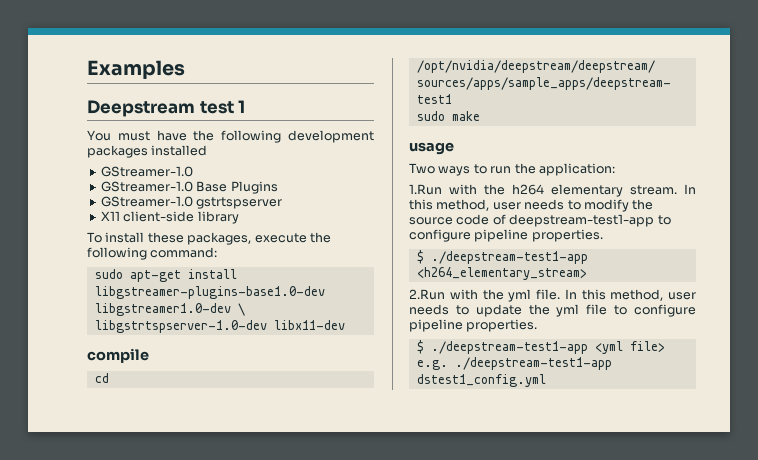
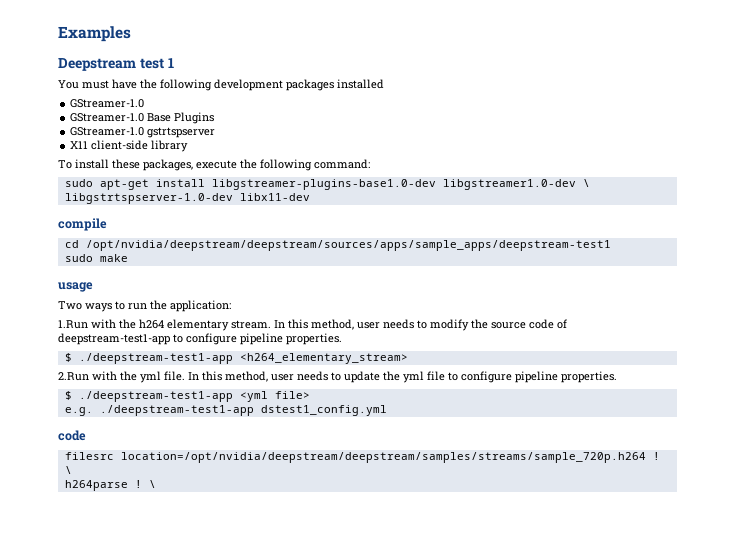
(546, 380) none -> [58,430,86,441] [64,452,660,463] [64,466,72,474] [64,480,156,491] // code // filesrc location=/opt/nvidia/deepstream/deepstream/samples/streams/sample_720p.h264 ! \ // h264parse ! \

